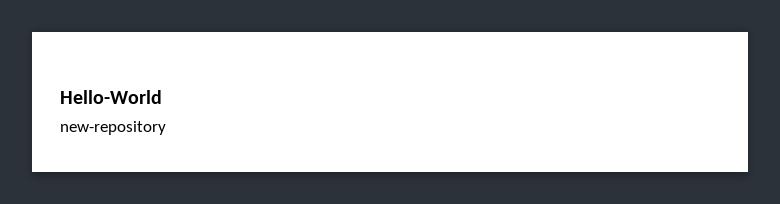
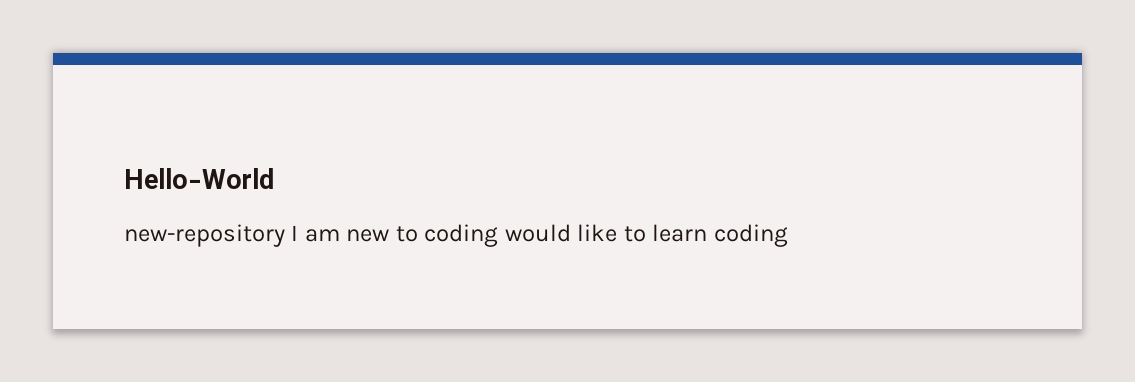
(166, 128) none -> [291,224,788,247] I am new to coding would like to learn coding

